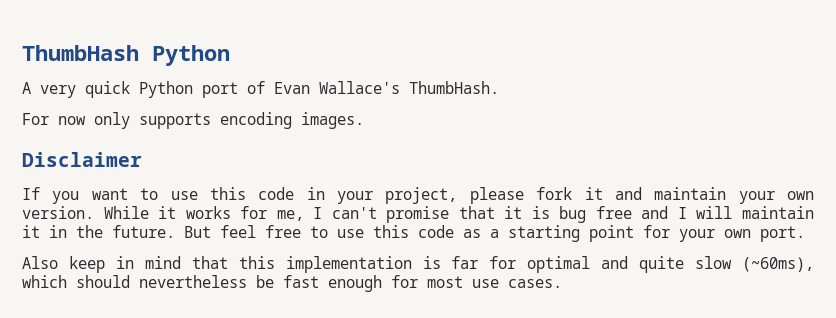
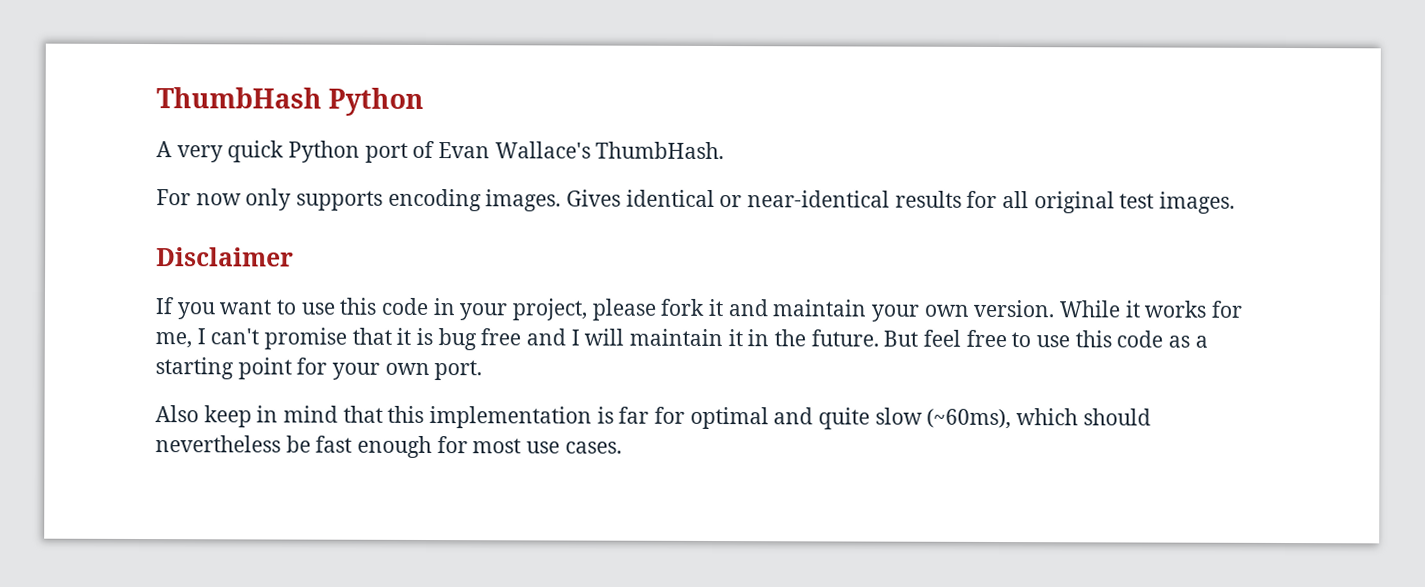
(364, 120) none -> [566,189,1236,214] Gives identical or near-identical results for all original test images.

